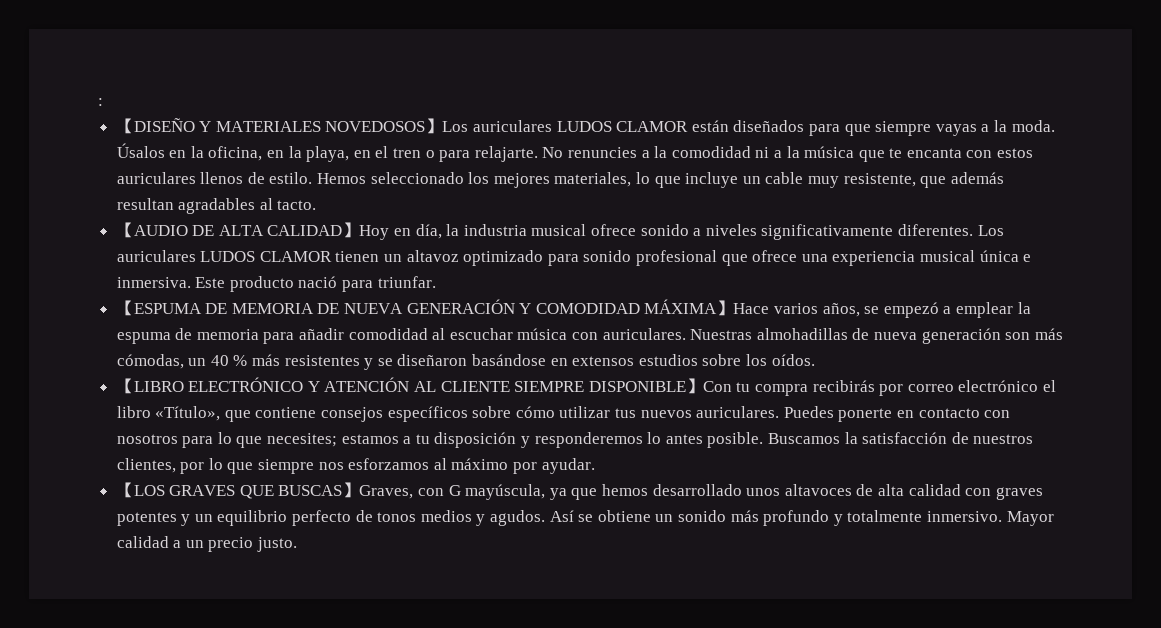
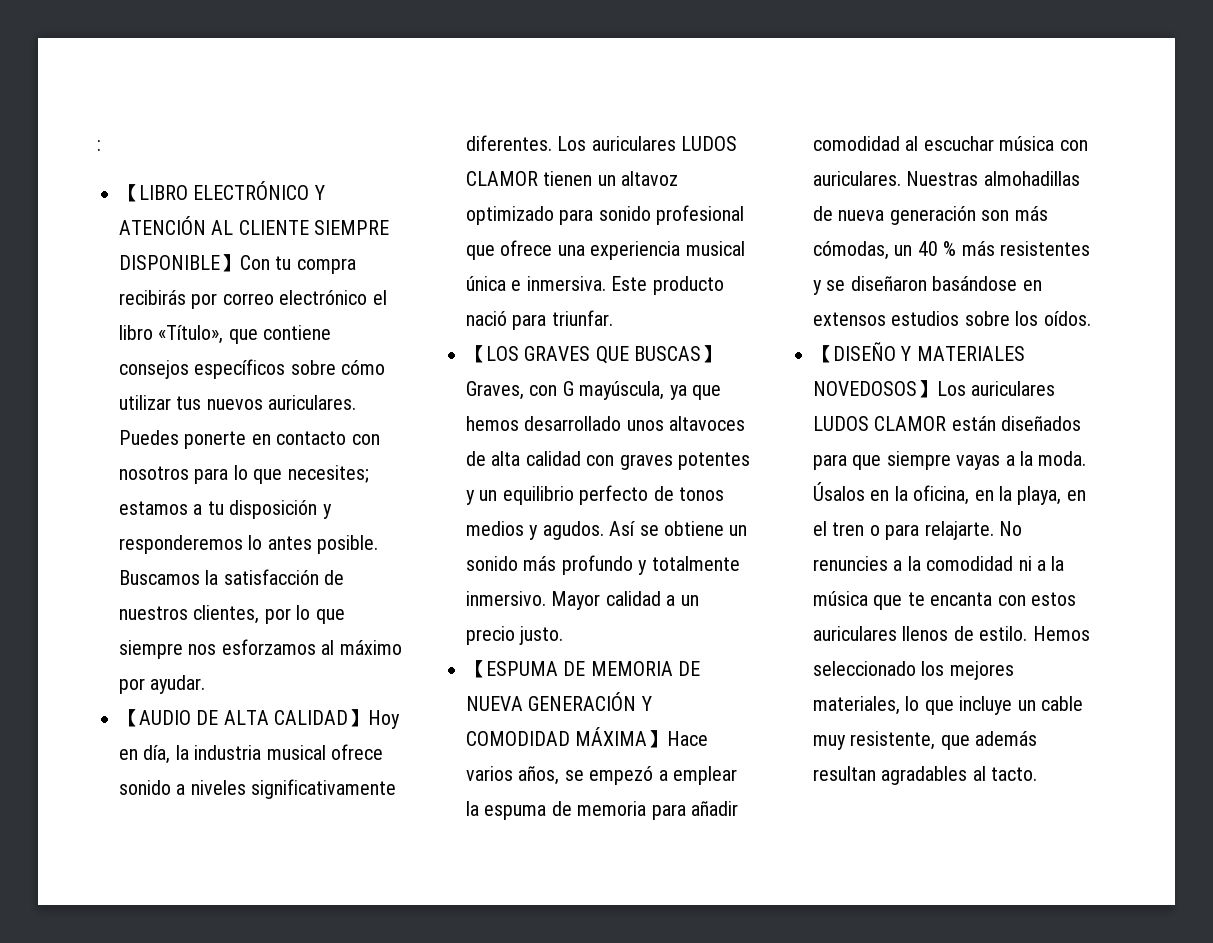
(103, 102) none -> [119,181,325,202] [119,216,390,235] [119,254,356,274] [119,290,387,309] [119,325,332,344] [119,359,386,379] [119,395,357,410] [119,430,380,449] [119,465,369,484] [119,500,332,519] [119,535,379,554] [119,569,345,585] [119,605,345,624] [119,639,402,659] [119,675,206,694] [119,709,401,729] [119,744,383,764] [119,779,397,799] [466,135,738,151] [466,171,679,186] [466,205,745,225] [466,240,745,260] [466,276,724,295] [466,310,613,330] [466,345,722,364] [466,381,721,400] [466,416,746,431] [466,451,750,470] [466,485,724,505] [466,521,748,540] [466,555,740,575] [466,591,699,610] [466,626,564,645] [466,660,701,678] [466,692,652,711] [466,727,709,748] [466,766,737,785] [466,801,738,820] [813,136,1088,151] [813,171,1080,186] [813,206,1048,225] [813,241,1090,260] [813,276,1042,295] [813,311,1091,326] // 【LIBRO ELECTRÓNICO Y ATENCIÓN AL CLIENTE SIEMPRE DISPONIBLE】Con tu compra recibirás por correo electrónico el libro «Título», que contiene consejos específicos sobre cómo utilizar tus nuevos auriculares. Puedes ponerte en contacto con nosotros para lo que necesites; estamos a tu disposición y responderemos lo antes posible. Buscamos la satisfacción de nuestros clientes, por lo que siempre nos esforzamos al máximo por ayudar. // 【AUDIO DE ALTA CALIDAD】Hoy en día, la industria musical ofrece sonido a niveles significativamente diferentes. Los auriculares LUDOS CLAMOR tienen un altavoz optimizado para sonido profesional que ofrece una experiencia musical única e inmersiva. Este producto nació para triunfar. // 【LOS GRAVES QUE BUSCAS】Graves, con G mayúscula, ya que hemos desarrollado unos altavoces de alta calidad con graves potentes y un equilibrio perfecto de tonos medios y agudos. Así se obtiene un sonido más profundo y totalmente inmersivo. Mayor calidad a un precio justo. // 【ESPUMA DE MEMORIA DE NUEVA GENERACIÓN Y COMODIDAD MÁXIMA】Hace varios años, se empezó a emplear la espuma de memoria para añadir comodidad al escuchar música con auriculares. Nuestras almohadillas de nueva generación son más cómodas, un 40 % más resistentes y se diseñaron basándose en extensos estudios sobre los oídos.
[116,222,1004,240] [116,250,1032,266] [116,276,436,292] [116,299,1031,318] [116,328,1063,344] [116,354,815,370] [116,377,1056,396] [116,406,1011,422] [116,432,1034,448] [116,458,595,474] [116,482,1043,500] [116,510,1054,526] [116,536,298,552] // 【AUDIO DE ALTA CALIDAD】Hoy en día, la industria musical ofrece sonido a niveles significativamente diferentes. Los auriculares LUDOS CLAMOR tienen un altavoz optimizado para sonido profesional que ofrece una experiencia musical única e inmersiva. Este producto nació para triunfar. // 【ESPUMA DE MEMORIA DE NUEVA GENERACIÓN Y COMODIDAD MÁXIMA】Hace varios años, se empezó a emplear la espuma de memoria para añadir comodidad al escuchar música con auriculares. Nuestras almohadillas de nueva generación son más cómodas, un 40 % más resistentes y se diseñaron basándose en extensos estudios sobre los oídos. // 【LIBRO ELECTRÓNICO Y ATENCIÓN AL CLIENTE SIEMPRE DISPONIBLE】Con tu compra recibirás por correo electrónico el libro «Título», que contiene consejos específicos sobre cómo utilizar tus nuevos auriculares. Puedes ponerte en contacto con nosotros para lo que necesites; estamos a tu disposición y responderemos lo antes posible. Buscamos la satisfacción de nuestros clientes, por lo que siempre nos esforzamos al máximo por ayudar. // 【LOS GRAVES QUE BUSCAS】Graves, con G mayúscula, ya que hemos desarrollado unos altavoces de alta calidad con graves potentes y un equilibrio perfecto de tonos medios y agudos. Así se obtiene un sonido más profundo y totalmente inmersivo. Mayor calidad a un precio justo. -> (1038, 774) none

